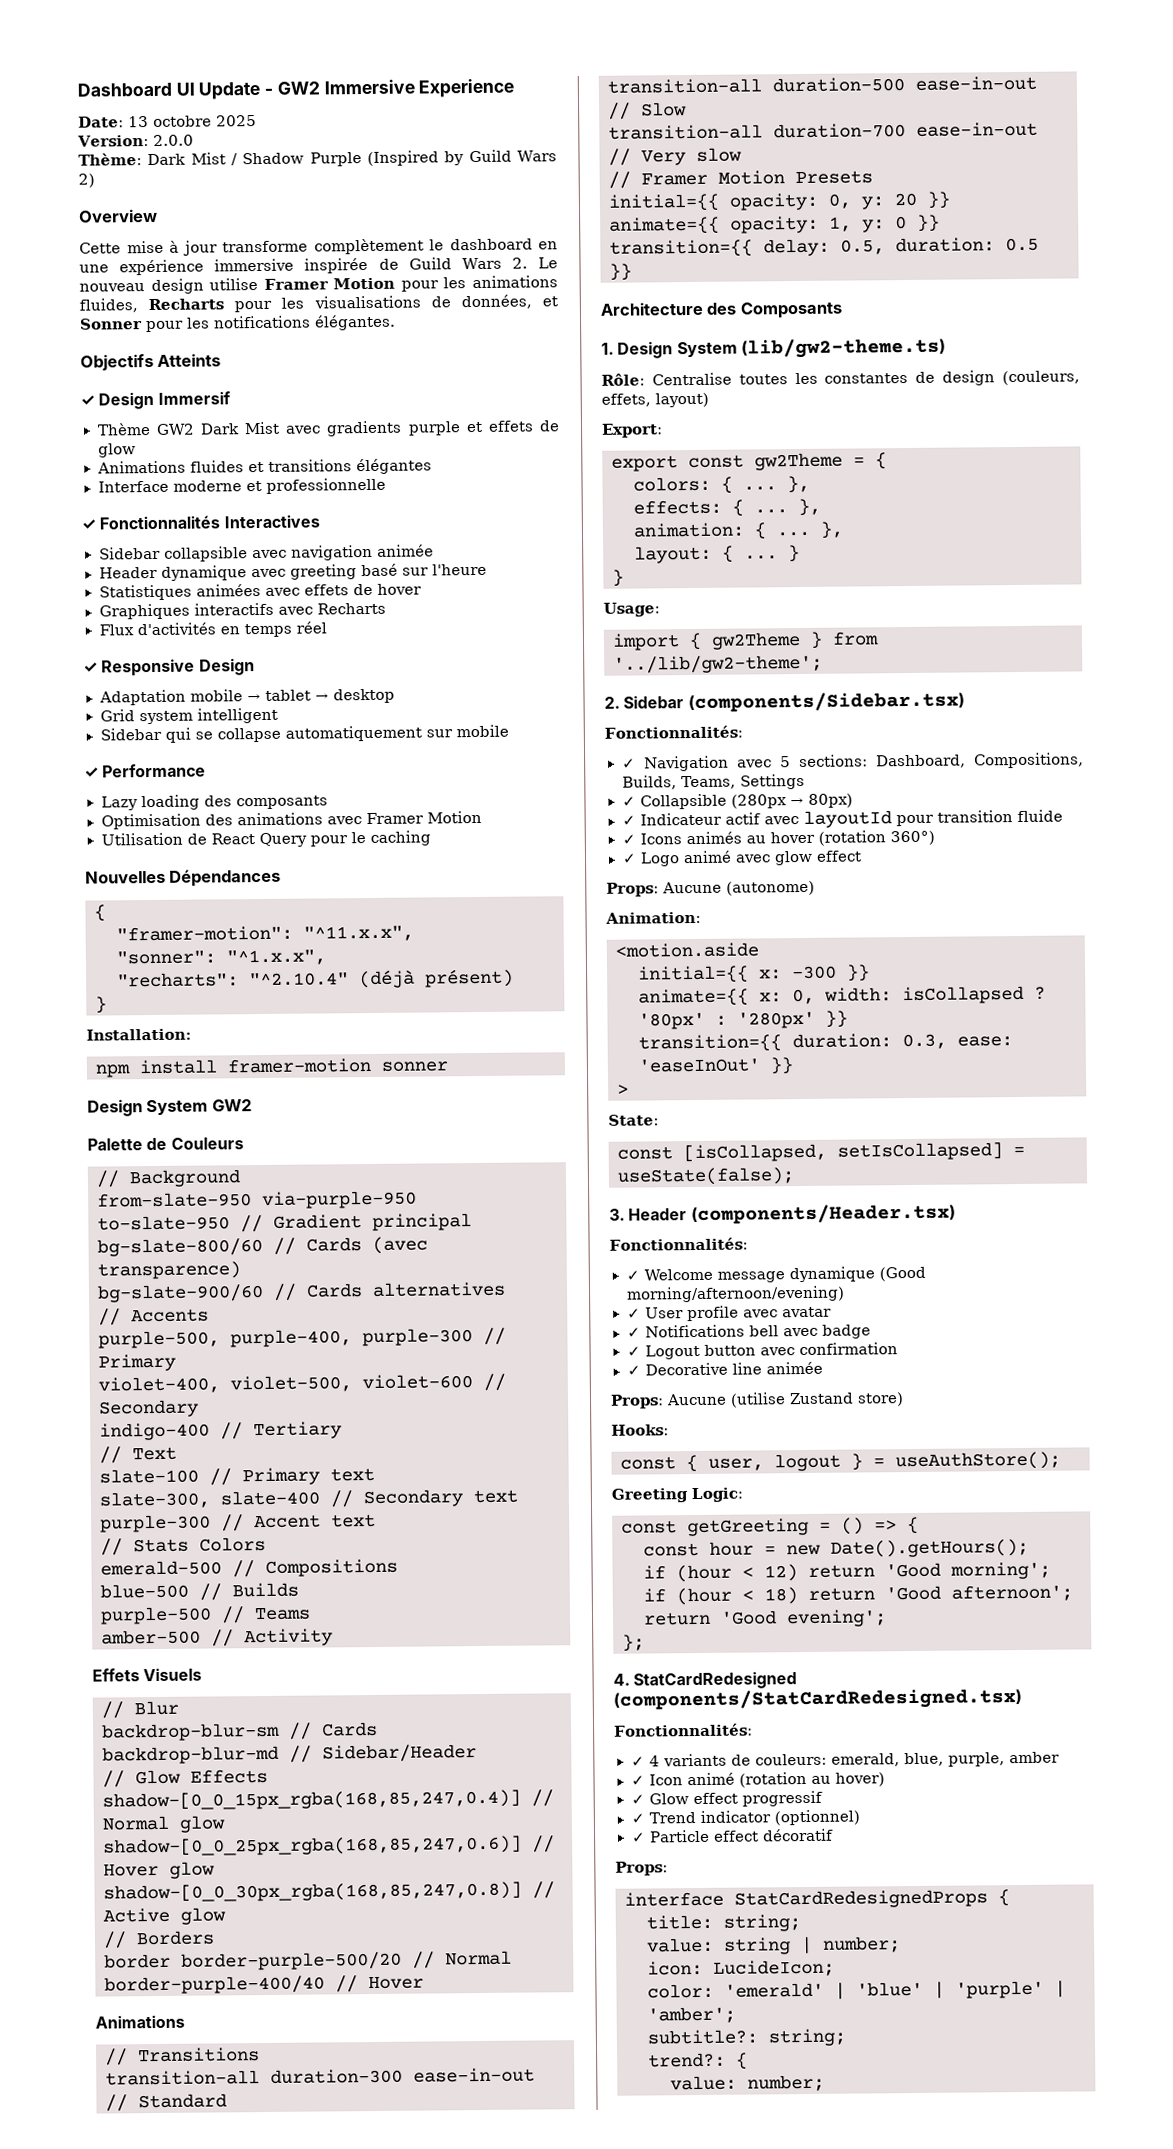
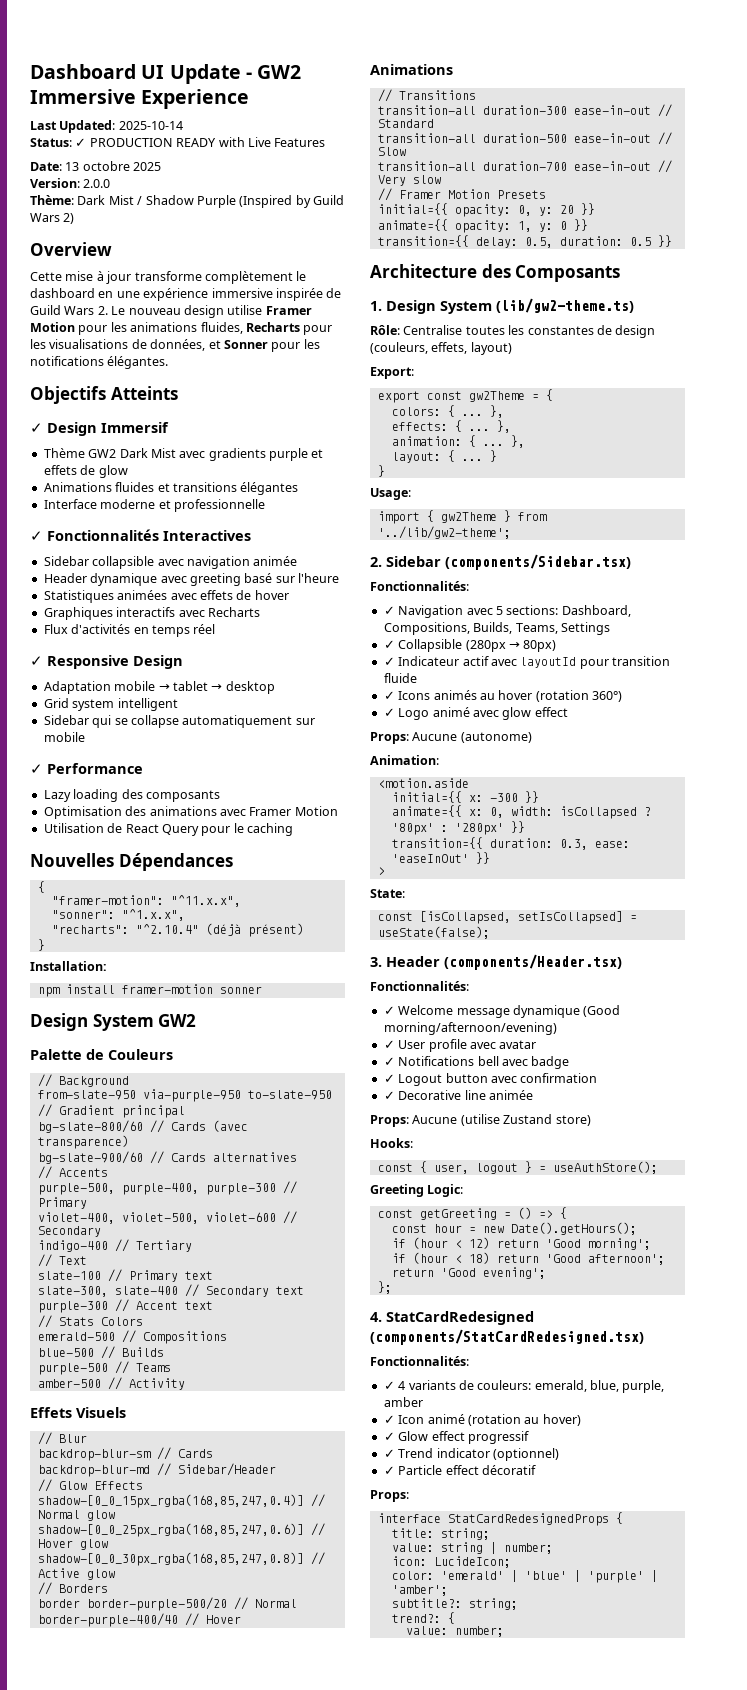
(515, 88) none -> [30,120,183,133] [30,137,326,147] // Last Updated: 2025-10-14 // Status: ✓ PRODUCTION READY with Live Features

